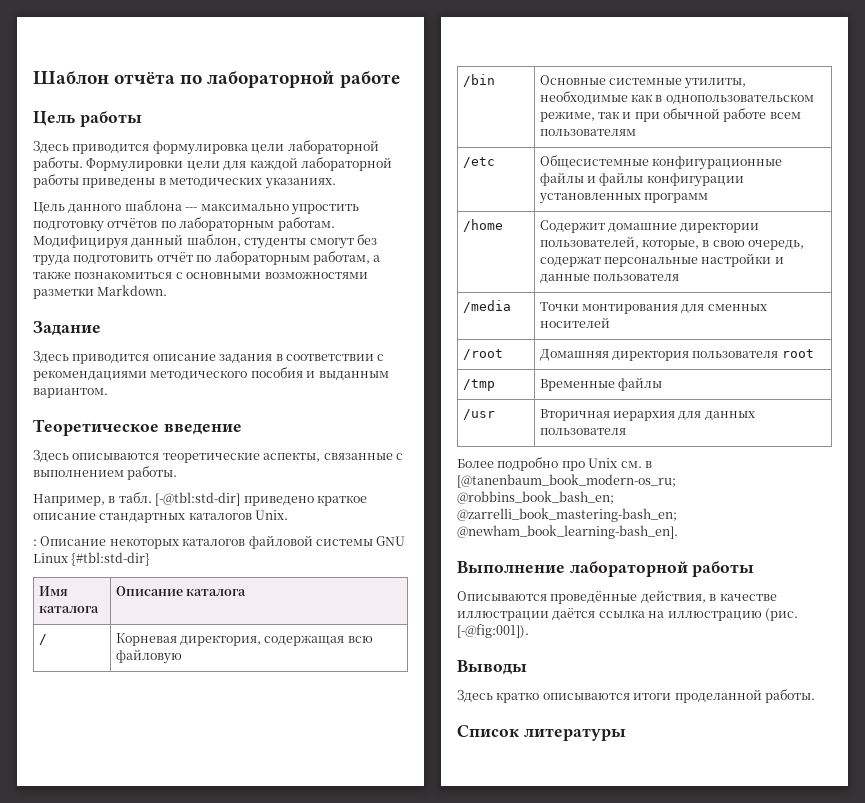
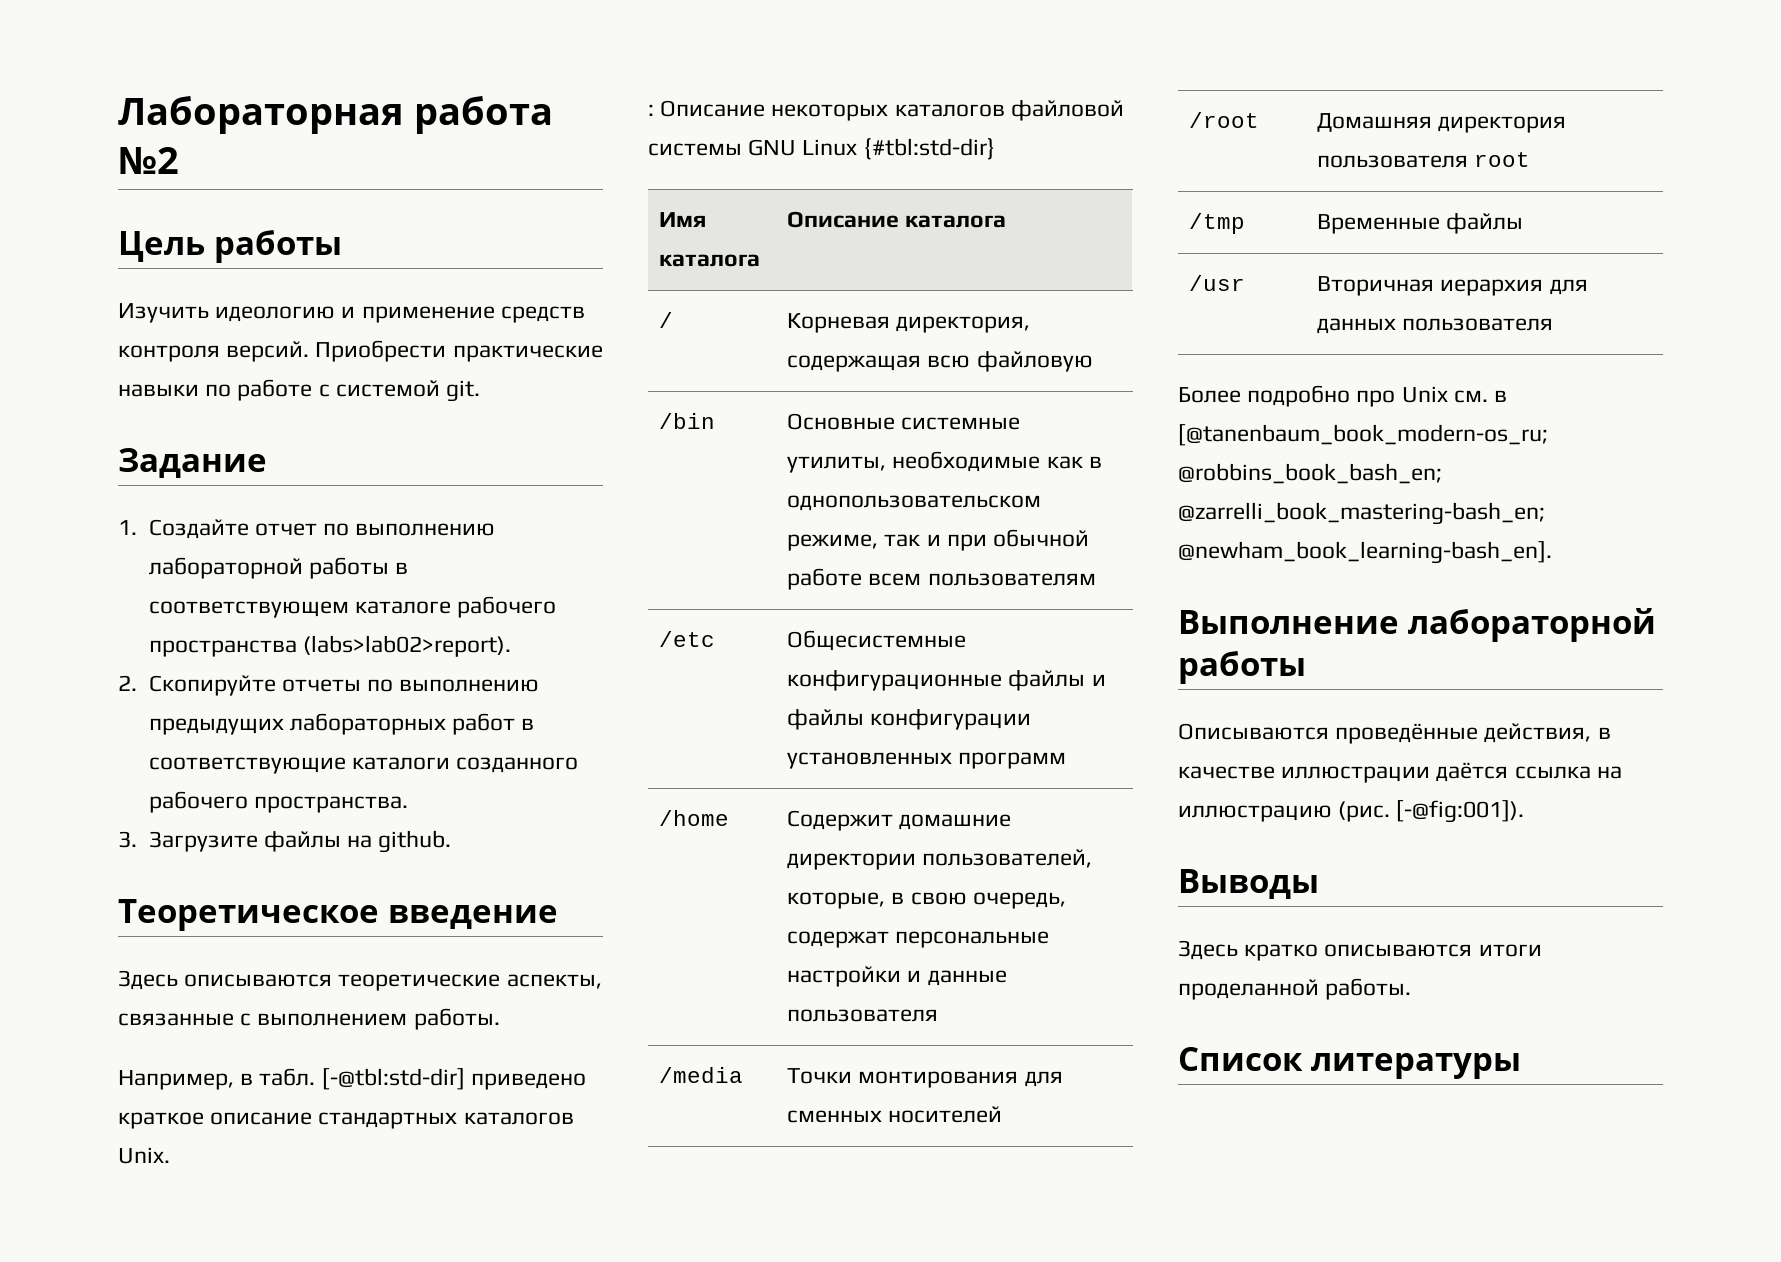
[33,71,400,88] [33,111,142,127] [33,140,379,155] [33,157,392,172] [33,174,336,189] [33,200,359,215] [33,217,335,232] [33,234,377,249] [33,251,381,266] [33,271,368,279] [33,285,168,299] [33,321,101,336] [33,351,385,364] [33,367,389,381] [33,388,108,398] Шаблон отчёта по лабораторной работе // Цель работы // Здесь приводится формулировка цели лабораторной работы. Формулировки цели для каждой лабораторной работы приведены в методических указаниях. // Цель данного шаблона --- максимально упростить подготовку отчётов по лабораторным работам. Модифицируя данный шаблон, студенты смогут без труда подготовить отчёт по лабораторным работам, а также познакомиться с основными возможностями разметки Markdown. // Задание // Здесь приводится описание задания в соответствии с рекомендациями методического пособия и выданным вариантом. -> [118,96,554,134] [118,147,179,174] [118,230,342,263] [118,303,585,323] [118,340,603,362] [118,379,481,402] [118,448,267,478] [118,519,496,539] [148,557,408,579] [148,596,556,618] [148,635,511,657] [118,675,540,696] [148,713,535,735] [148,757,578,774] [148,791,408,813] [118,830,452,853] Лабораторная работа №2 // Цель работы // Изучить идеологию и применение средств контроля версий. Приобрести практические навыки по работе с системой git. // Задание // 1. Создайте отчет по выполнению лабораторной работы в соответствующем каталоге рабочего пространства (labs>lab02>report). // 2. Скопируйте отчеты по выполнению предыдущих лабораторных работ в соответствующие каталоги созданного рабочего пространства. // 3. Загрузите файлы на github.

